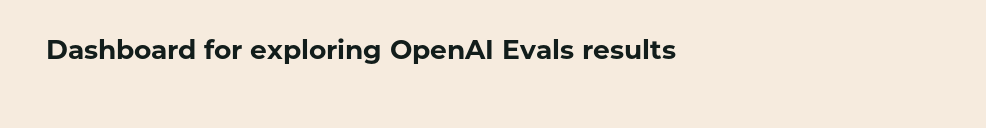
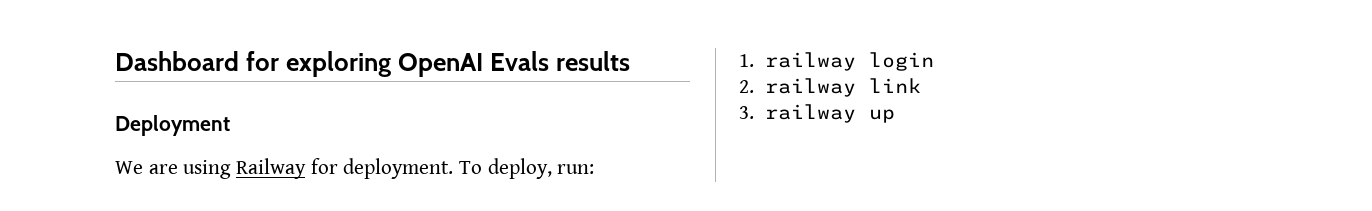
(676, 49) none -> [115,115,230,136] [115,158,595,179] [739,52,934,71] [739,78,921,97] [739,104,895,123] // Deployment // We are using Railway for deployment. To deploy, run: // 1. railway login // 2. railway link // 3. railway up

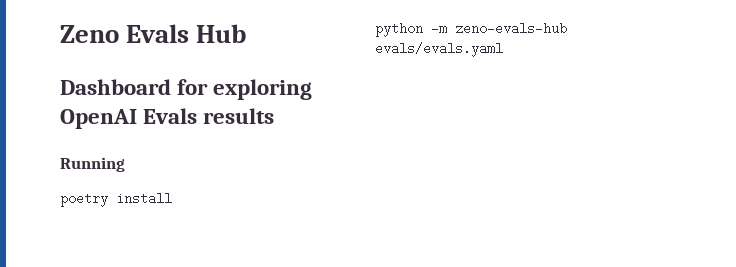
(115, 61) none -> [60,24,247,43] Zeno Evals Hub //
[115,115,230,136] [115,158,595,179] [739,52,934,71] [739,78,921,97] [739,104,895,123] Deployment // We are using Railway for deployment. To deploy, run: // 1. railway login // 2. railway link // 3. railway up -> [60,157,125,172] [60,192,172,207] [375,22,567,37] [375,42,503,57] Running // poetry install // python -m zeno-evals-hub evals/evals.yaml

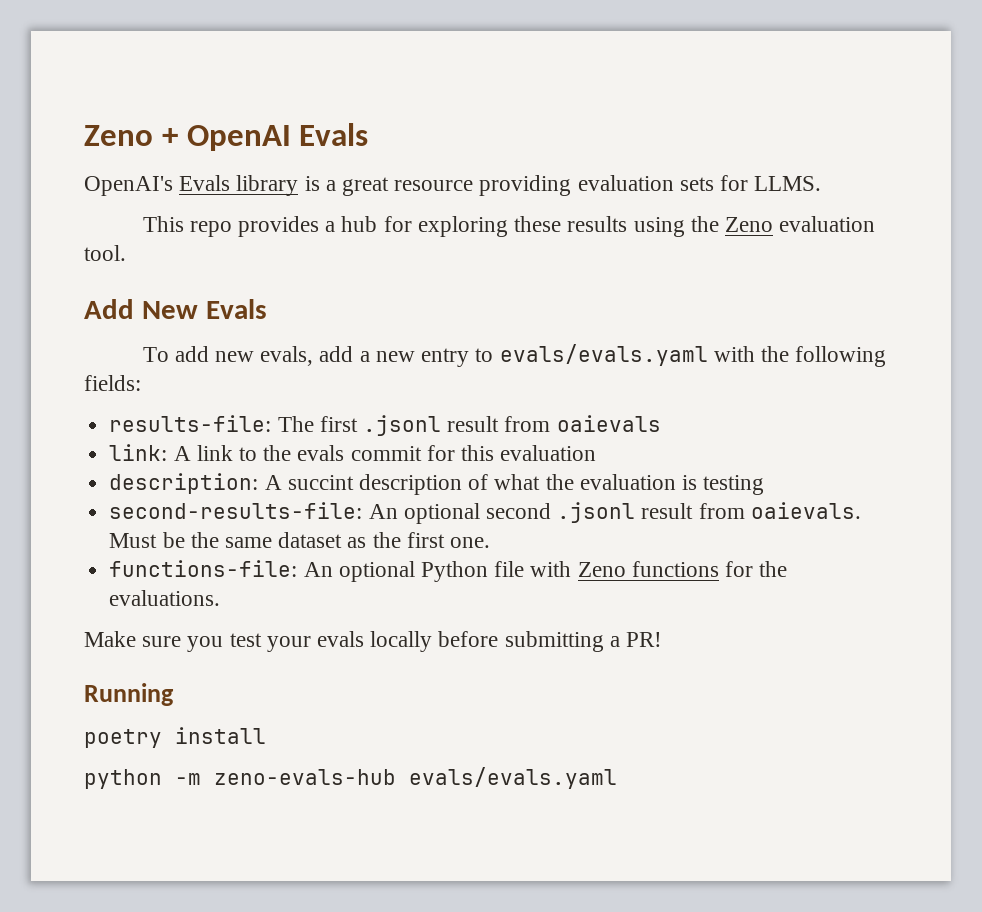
[60,24,247,43] [60,79,313,100] [60,108,275,129] Zeno Evals Hub // Dashboard for exploring OpenAI Evals results -> [84,123,369,151] [84,175,822,196] [142,216,876,237] [84,245,126,261] [84,299,267,319] [142,344,887,367] [84,375,141,391] [109,415,661,436] [109,444,597,461] [109,473,765,495] [109,502,861,524] [109,532,490,548] [109,560,788,582] [109,590,221,606] [84,631,663,652] Zeno + OpenAI Evals // OpenAI's Evals library is a great resource providing evaluation sets for LLMS. // This repo provides a hub for exploring these results using the Zeno evaluation tool. // Add New Evals // To add new evals, add a new entry to evals/evals.yaml with the following fields: // results-file: The first .jsonl result from oaievals // link: A link to the evals commit for this evaluation // description: A succint description of what the evaluation is testing // second-results-file: An optional second .jsonl result from oaievals. Must be the same dataset as the first one. // functions-file: An optional Python file with Zeno functions for the evaluations. // Make sure you test your evals locally before submitting a PR!

